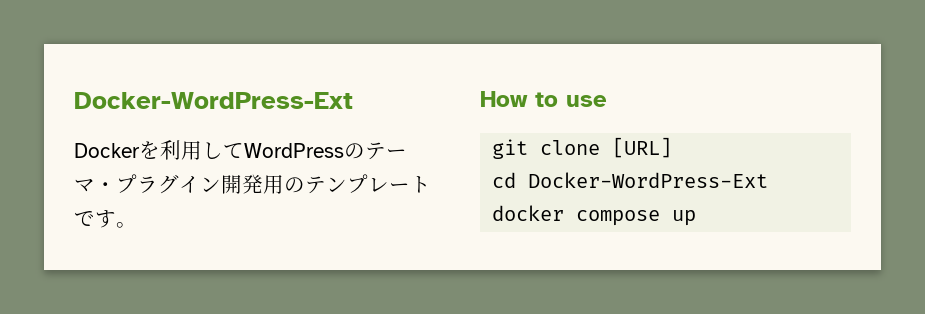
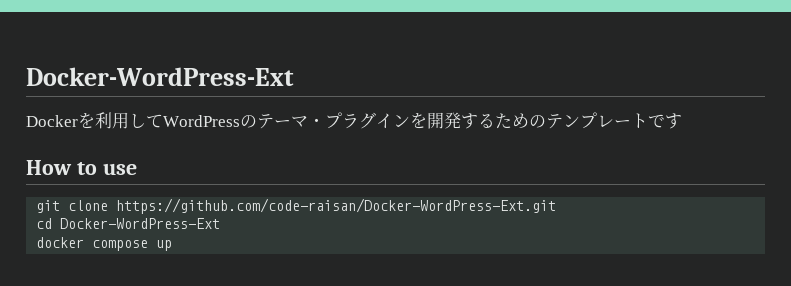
[221,174,284,194] 開発用 -> [410,112,529,129] を開発するため
[116,222,137,228] 。 -> (682, 121) none
[612,137,673,158] [URL] -> [116,198,557,214] https://github.com/code-raisan/Docker-WordPress-Ext.git

